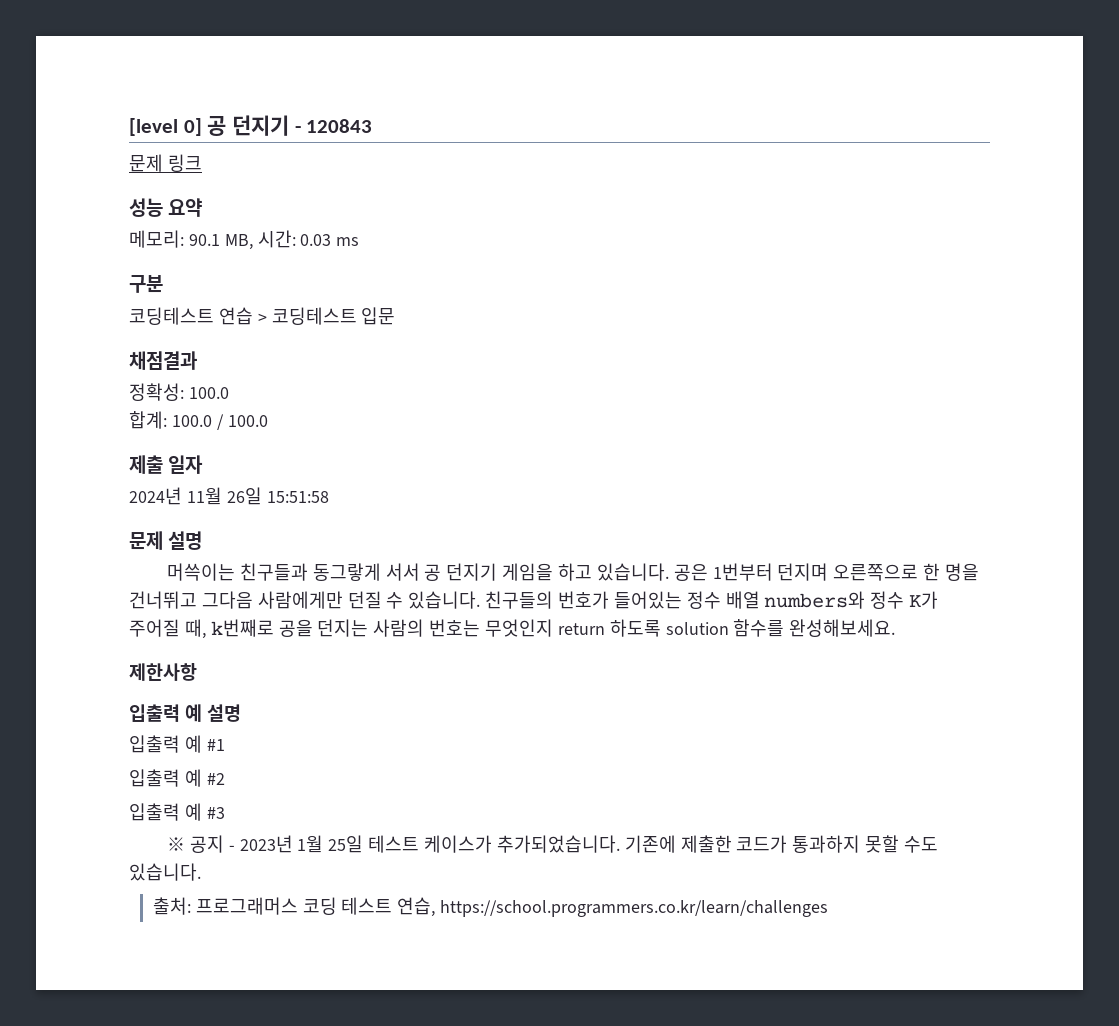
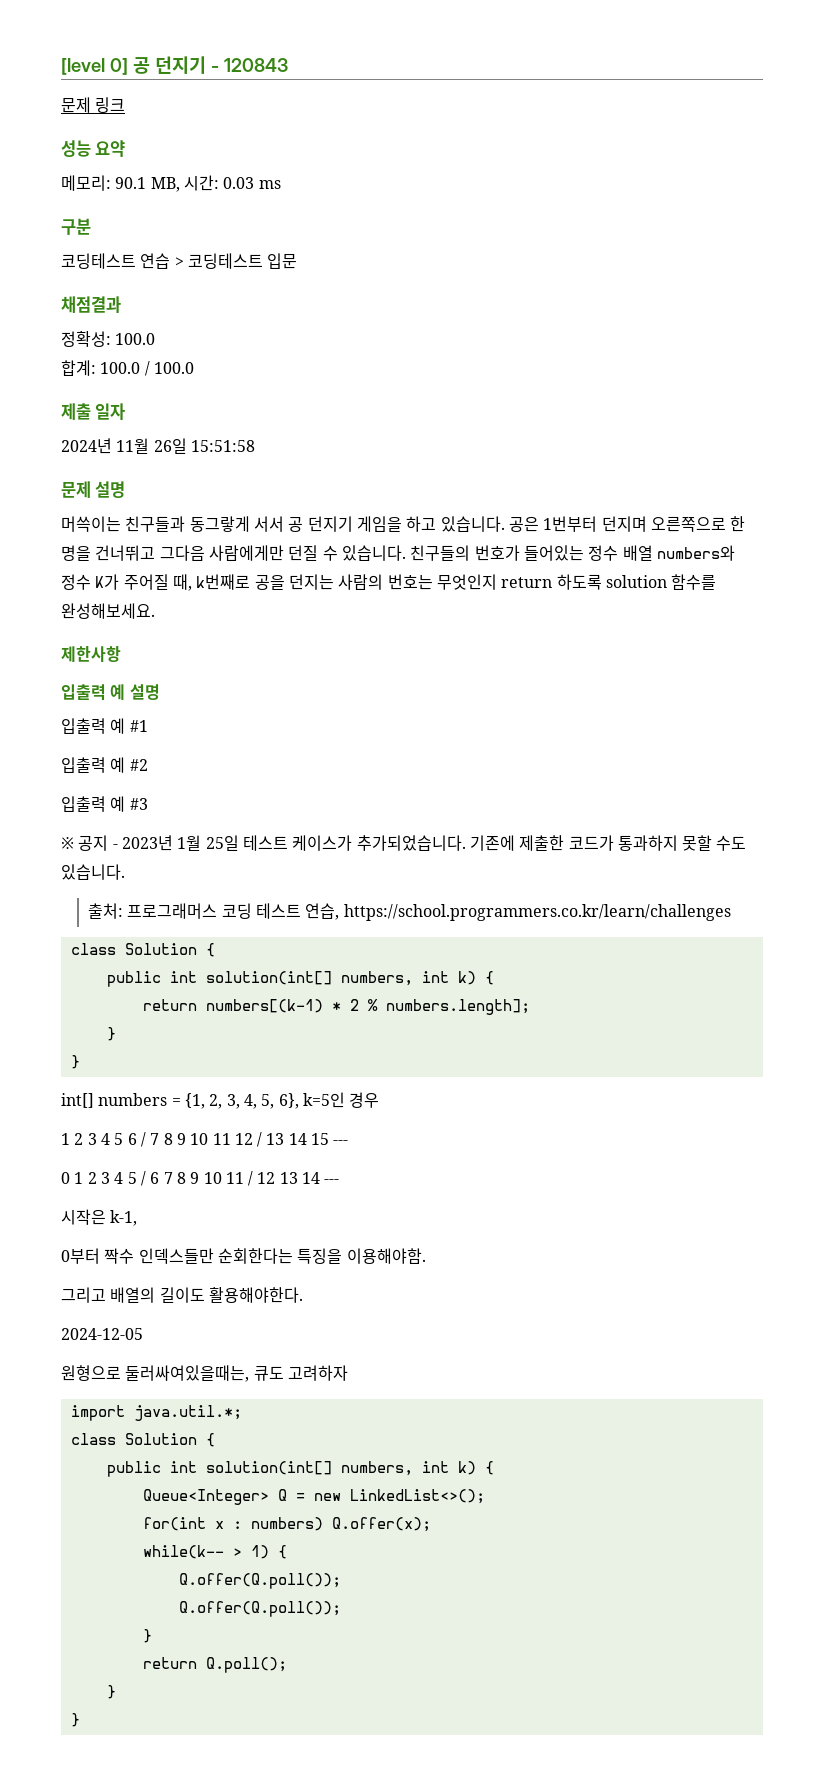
(829, 908) none -> [70,943,215,957] [106,971,494,987] [142,999,530,1015] [106,1027,116,1041] [70,1055,80,1069] [61,1092,380,1109] [61,1132,349,1147] [61,1171,340,1186] [61,1209,138,1226] [61,1248,426,1264] [61,1287,303,1303] [61,1328,143,1340] [61,1365,348,1382] [70,1405,242,1421] [70,1433,215,1447] [106,1461,494,1477] [142,1489,485,1505] [142,1517,431,1532] [142,1545,287,1559] [178,1573,341,1589] [178,1601,341,1617] [142,1629,152,1643] [142,1657,287,1673] [106,1685,116,1699] [70,1713,80,1727] // class Solution { // public int solution(int[] numbers, int k) { // return numbers[(k-1) * 2 % numbers.length]; // } // } // int[] numbers = {1, 2, 3, 4, 5, 6}, k=5인 경우 // 1 2 3 4 5 6 / 7 8 9 10 11 12 / 13 14 15 --- // 0 1 2 3 4 5 / 6 7 8 9 10 11 / 12 13 14 --- // 시작은 k-1, // 0부터 짝수 인덱스들만 순회한다는 특징을 이용해야함. // 그리고 배열의 길이도 활용해야한다. // 2024-12-05 // 원형으로 둘러싸여있을때는, 큐도 고려하자 // import java.util.*; // class Solution { // public int solution(int[] numbers, int k) { // Queue<Integer> Q = new LinkedList<>(); // for(int x : numbers) Q.offer(x); // while(k-- > 1) { // Q.offer(Q.poll()); // Q.offer(Q.poll()); // } // return Q.poll(); // } // }

